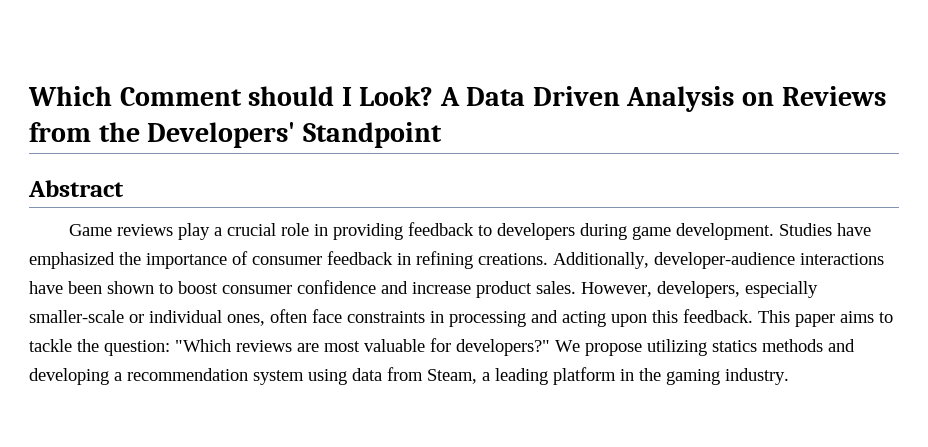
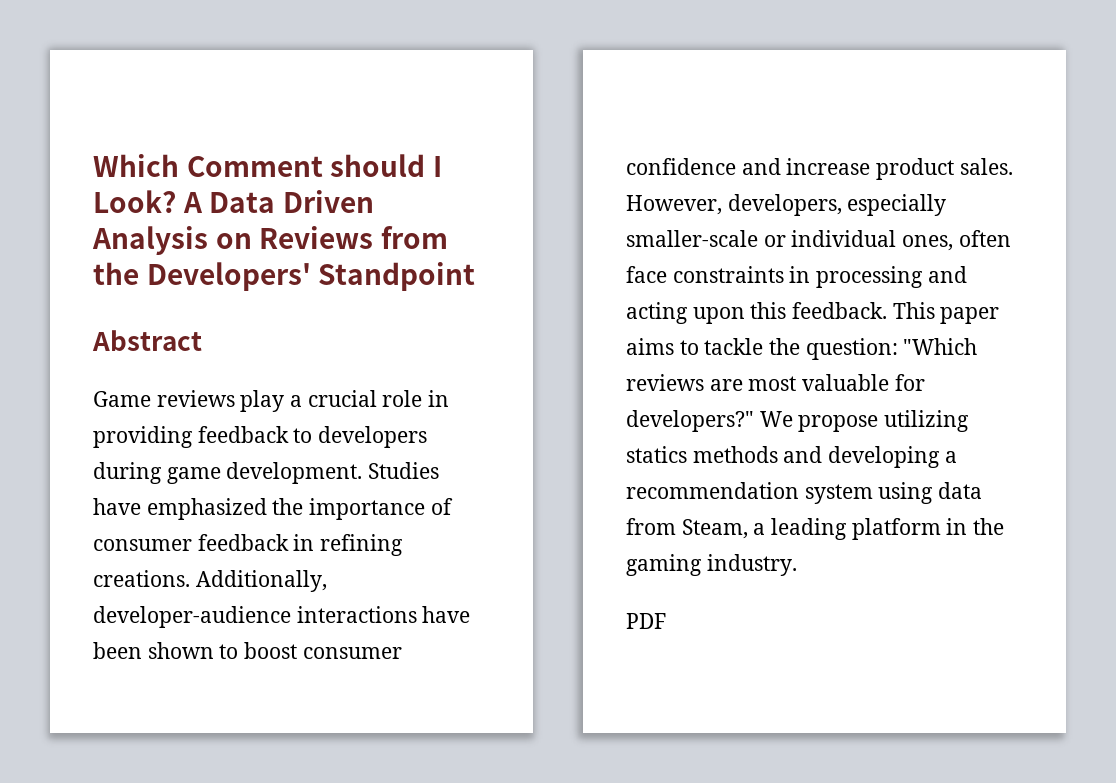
(789, 376) none -> [626,613,666,629] // PDF

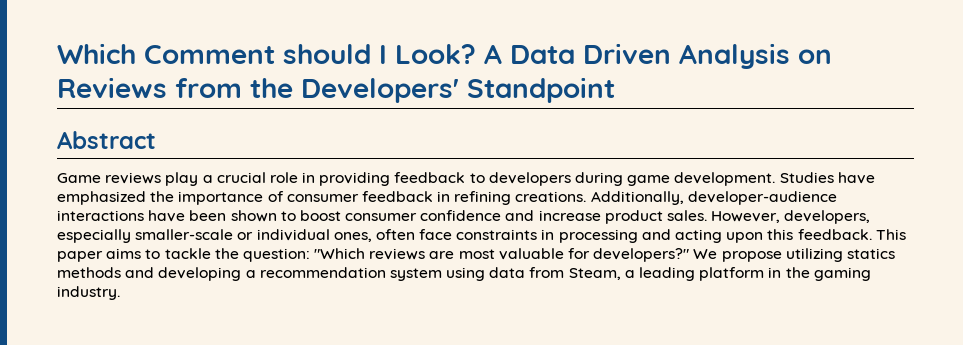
[626,613,666,629] // PDF -> (120, 293) none

